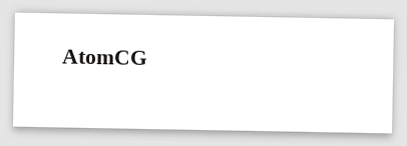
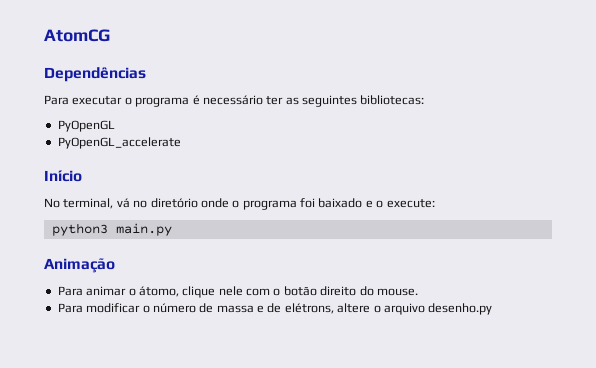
(148, 57) none -> [44,67,146,82] [44,95,425,107] [57,120,115,132] [57,137,181,149] [44,170,82,182] [44,198,435,210] [51,223,172,236] [44,258,115,273] [57,286,418,298] [57,303,493,315] // Dependências // Para executar o programa é necessário ter as seguintes bibliotecas: // PyOpenGL // PyOpenGL_accelerate // Início // No terminal, vá no diretório onde o programa foi baixado e o execute: // python3 main.py // Animação // Para animar o átomo, clique nele com o botão direito do mouse. // Para modificar o número de massa e de elétrons, altere o arquivo desenho.py

